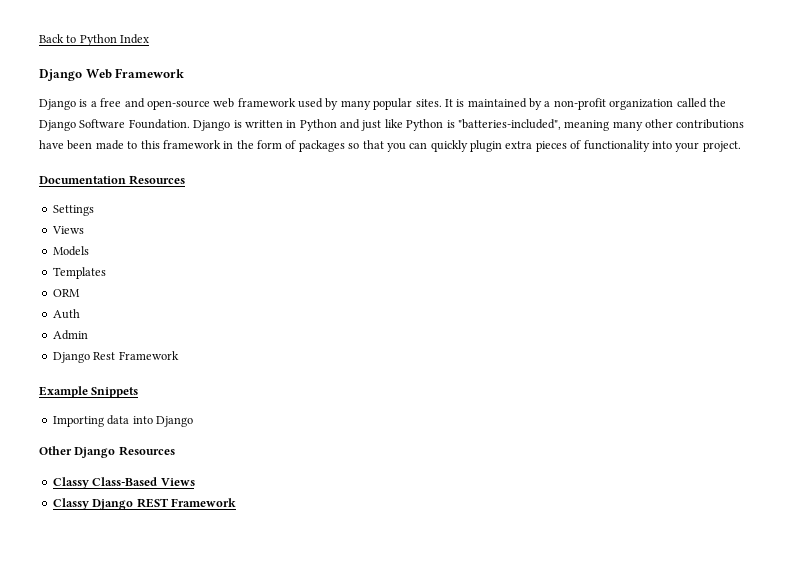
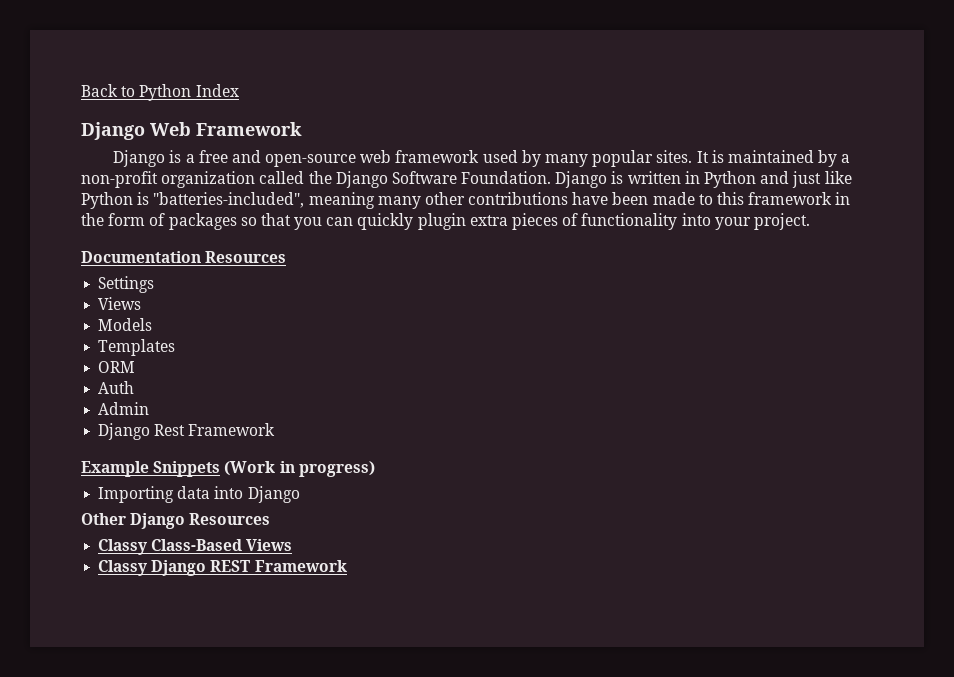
(139, 392) none -> [224,461,375,477] (Work in progress)

